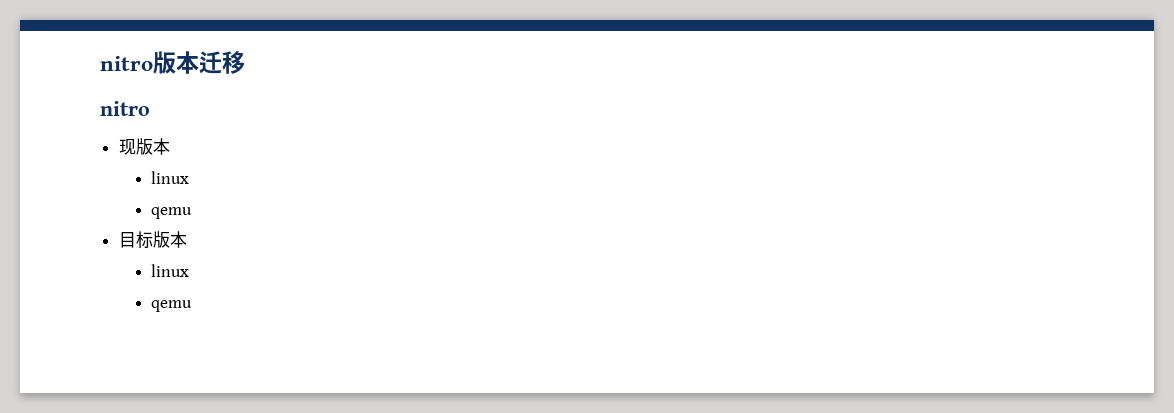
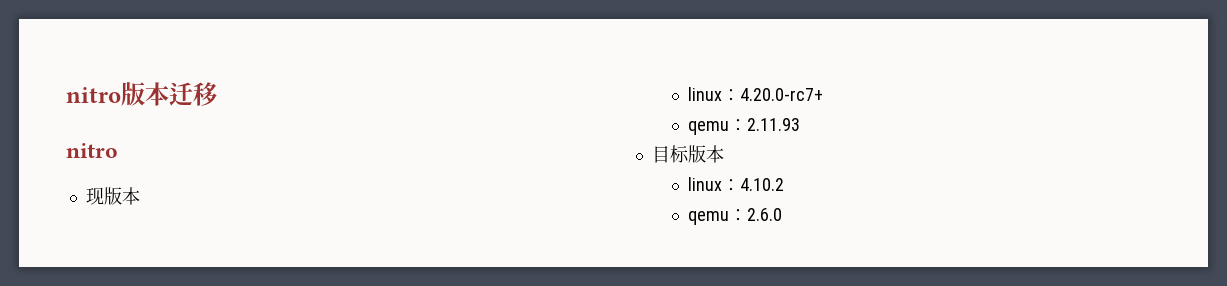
[151,207,193,219] // qemu -> [721,88,823,101] [687,118,800,135] ：4.20.0-rc7+ // qemu：2.11.93
[151,300,193,312] // qemu -> [721,178,784,191] [687,208,782,225] ：4.10.2 // qemu：2.6.0

